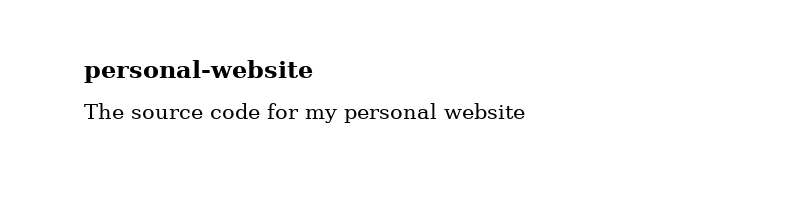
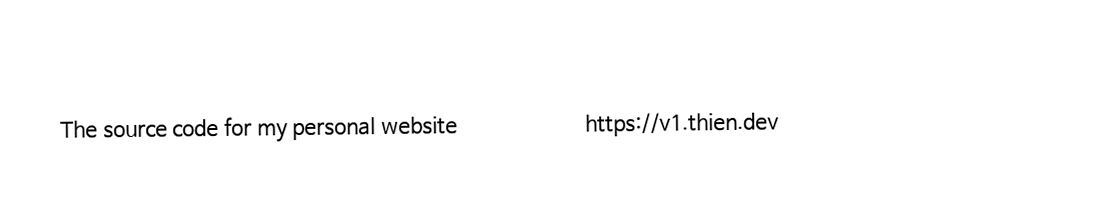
[84,60,313,83] personal-website // -> (60, 129) none
(525, 111) none -> [585,111,779,137] https://v1.thien.dev

